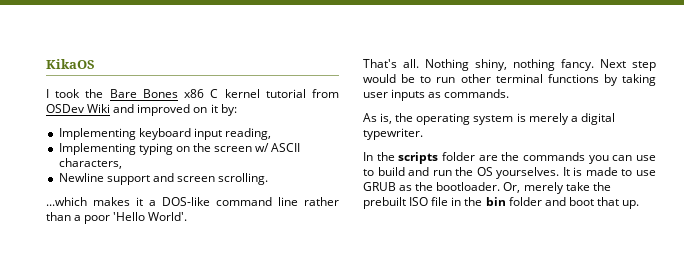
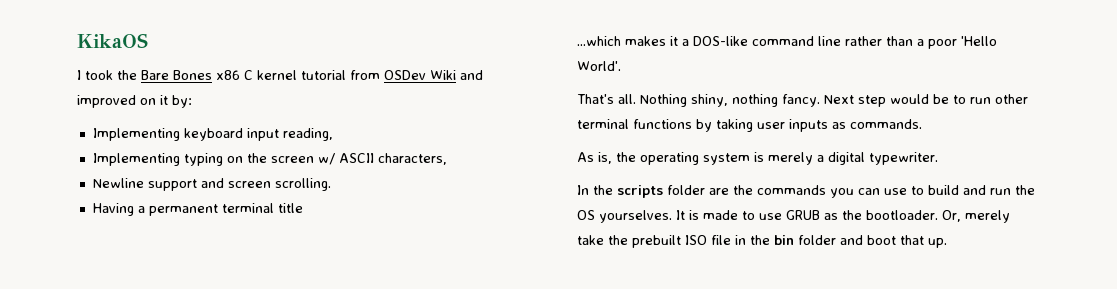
(269, 179) none -> [92,203,303,216] // Having a permanent terminal title

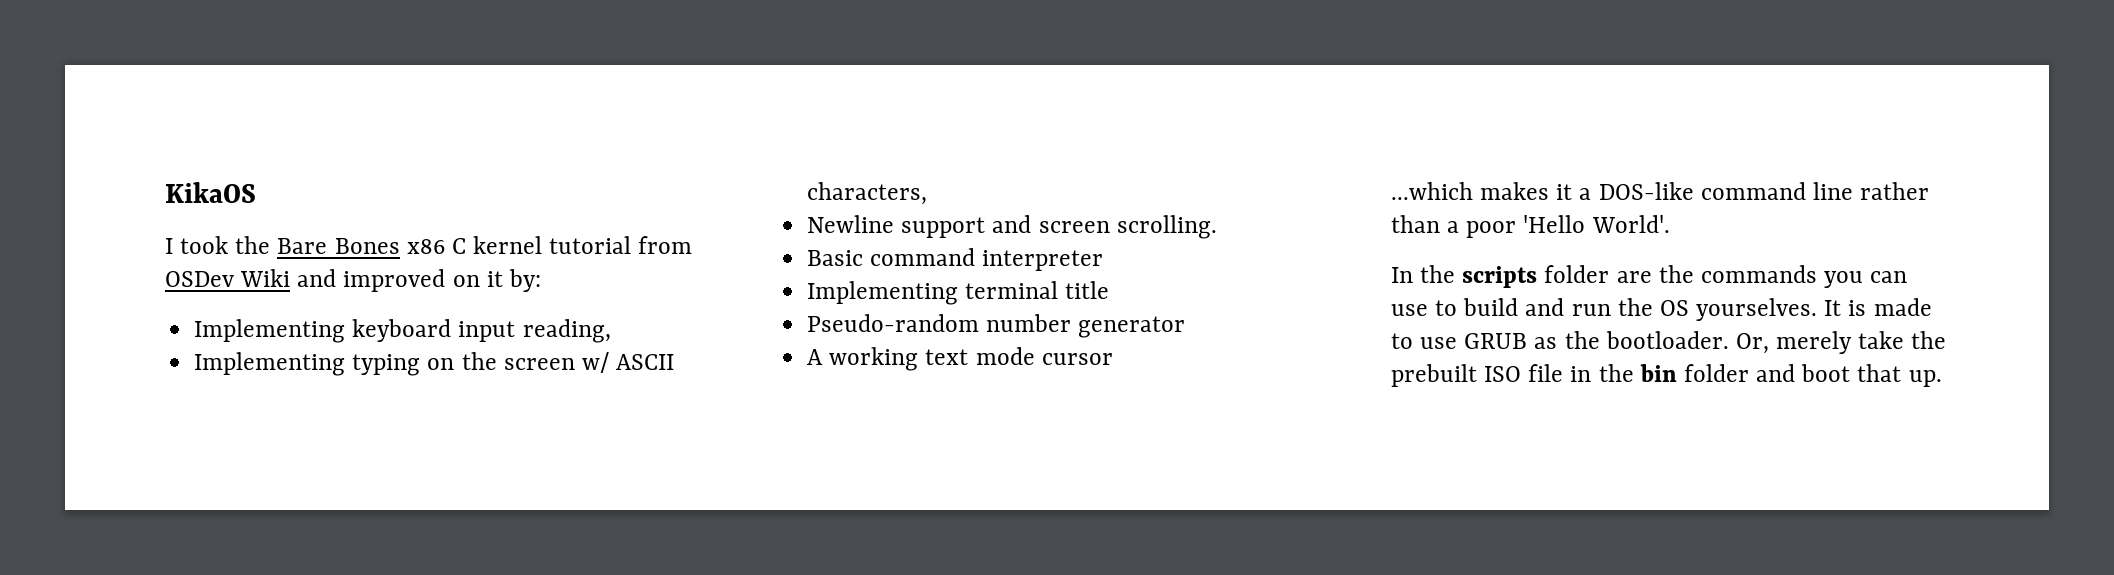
[92,203,303,216] Having a permanent terminal title -> [807,248,1104,271] [807,281,1110,305] [807,314,1186,338] [807,347,1113,371] Basic command interpreter // Implementing terminal title // Pseudo-random number generator // A working text mode cursor
[577,94,1028,107] [577,119,922,132] [577,152,938,165] // That's all. Nothing shiny, nothing fancy. Next step would be to run other terminal functions by taking user inputs as commands. // As is, the operating system is merely a digital typewriter. -> (1670, 224) none

